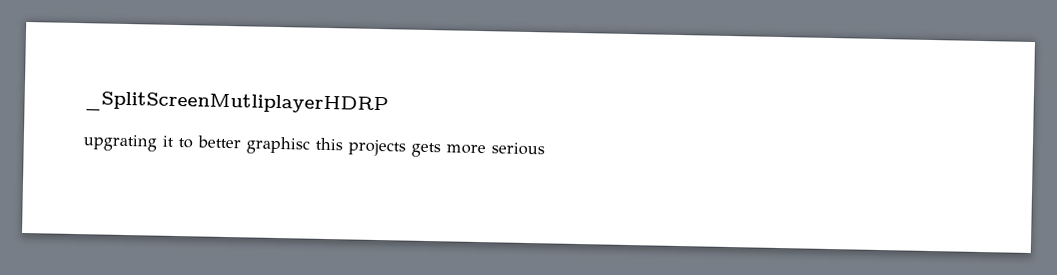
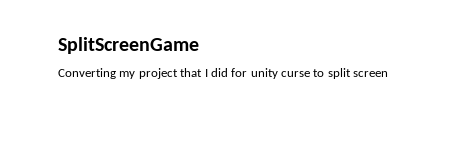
[84,91,389,117] [83,134,545,158] _SplitScreenMutliplayerHDRP // upgrating it to better graphisc this projects gets more serious -> [58,37,199,54] [58,68,389,79] SplitScreenGame // Converting my project that I did for unity curse to split screen

